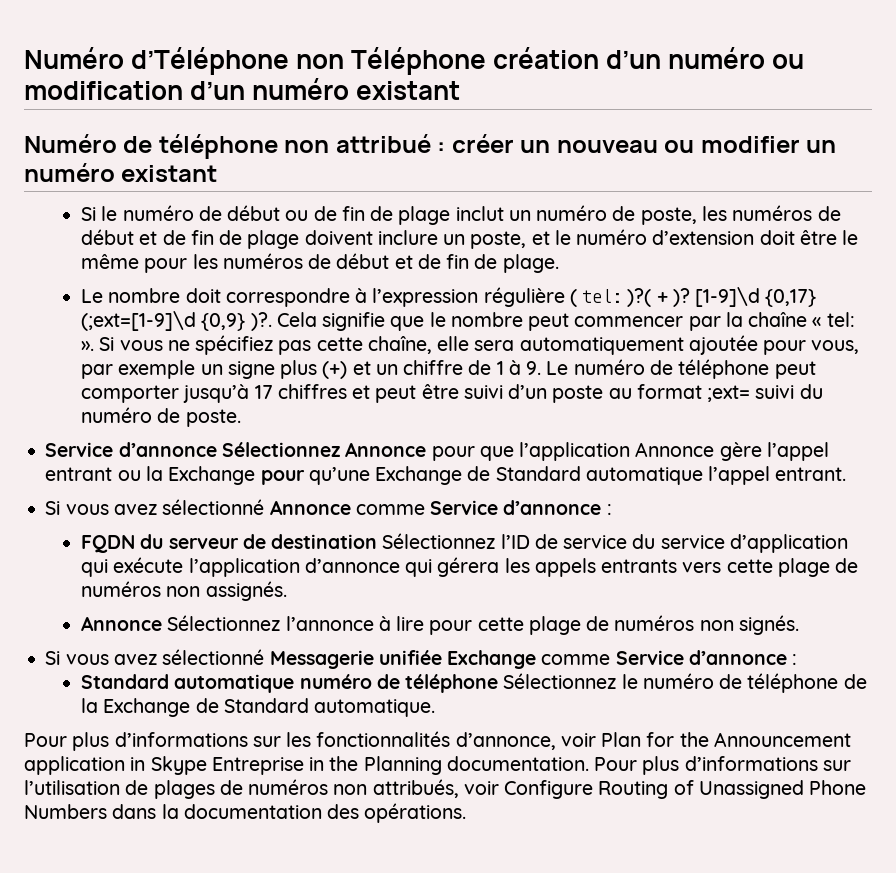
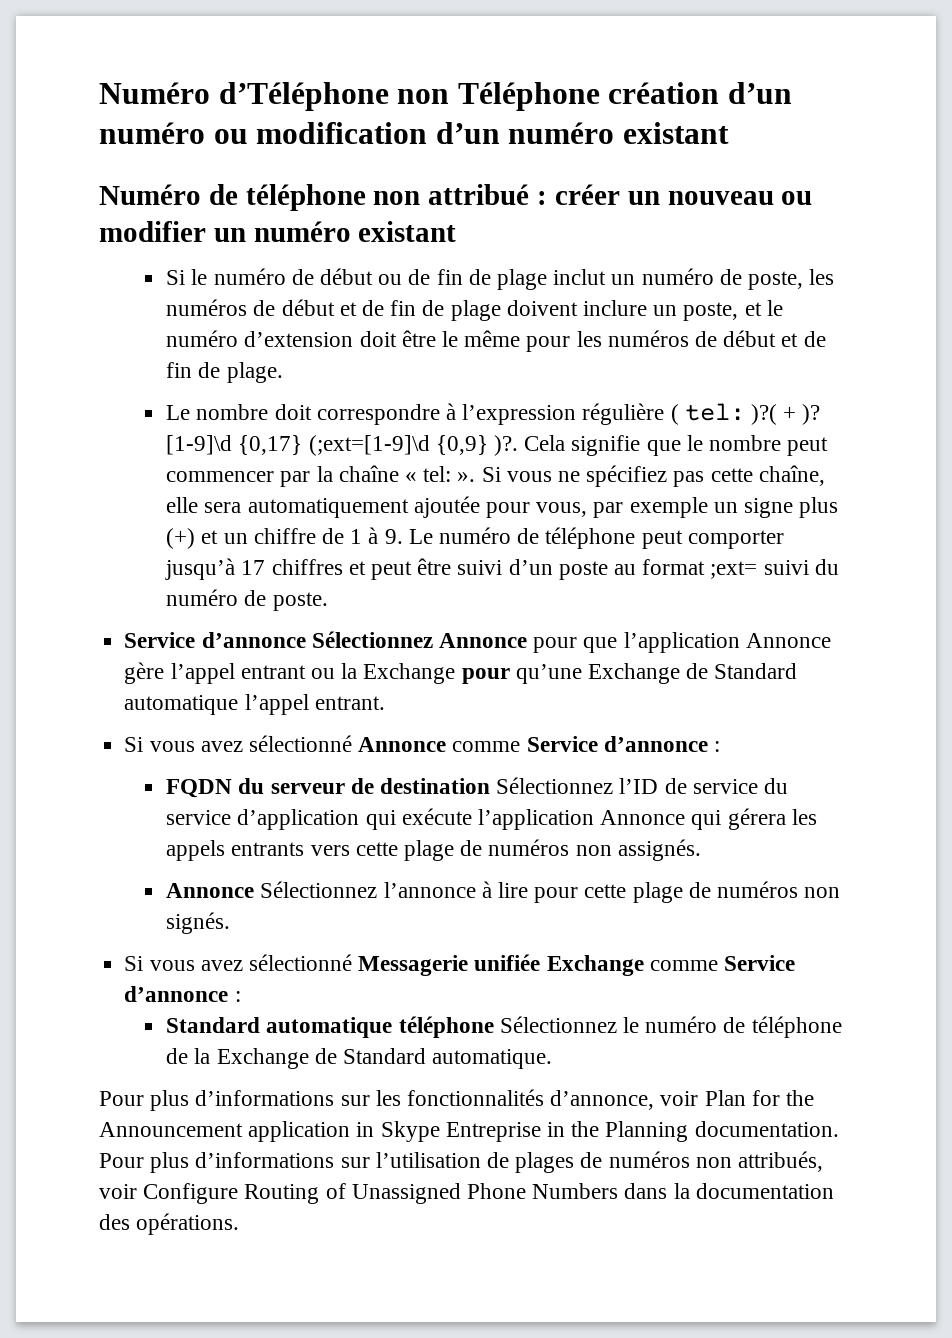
[304,558,400,573] d’annonce -> [600,810,686,825] Annonce
[299,674,400,689] numéro de -> (393, 1027) none

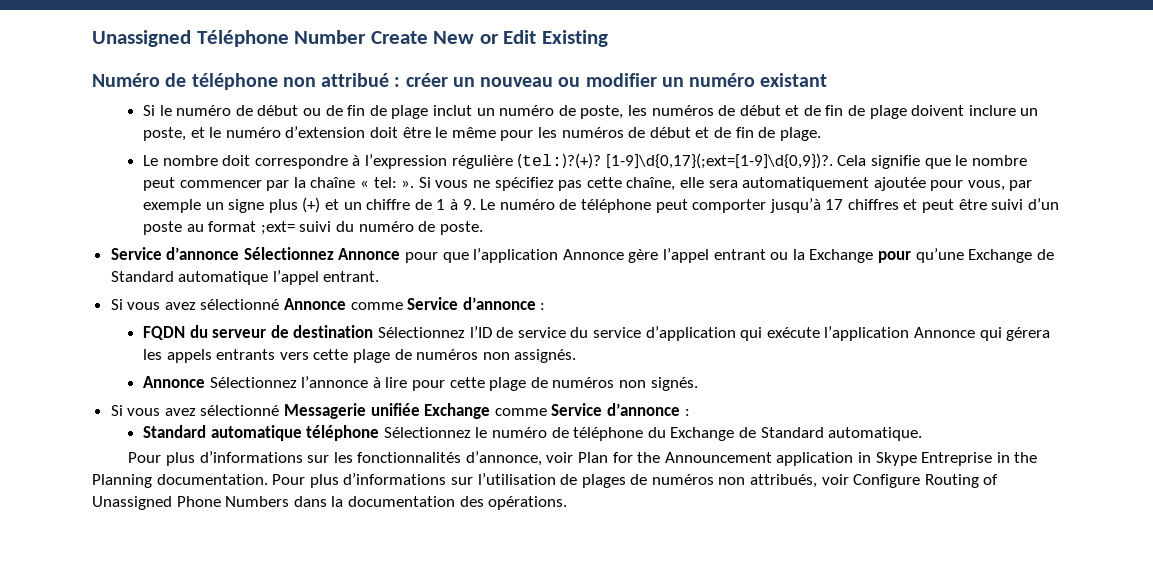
[99,82,792,111] [99,122,729,144] Numéro d’Téléphone non Téléphone création d’un numéro ou modification d’un numéro existant -> [92,30,608,47] Unassigned Téléphone Number Create New or Edit Existing
[670,403,821,425] [166,435,518,456] ( tel: )?( + )? [1-9]\d {0,17} (;ext=[1-9]\d {0,9} )?. -> [517,153,833,169] (tel:)?(+)? [1-9]\d{0,17}(;ext=[1-9]\d{0,9})?.
[166,1048,211,1064] de la -> [647,427,666,438] du

